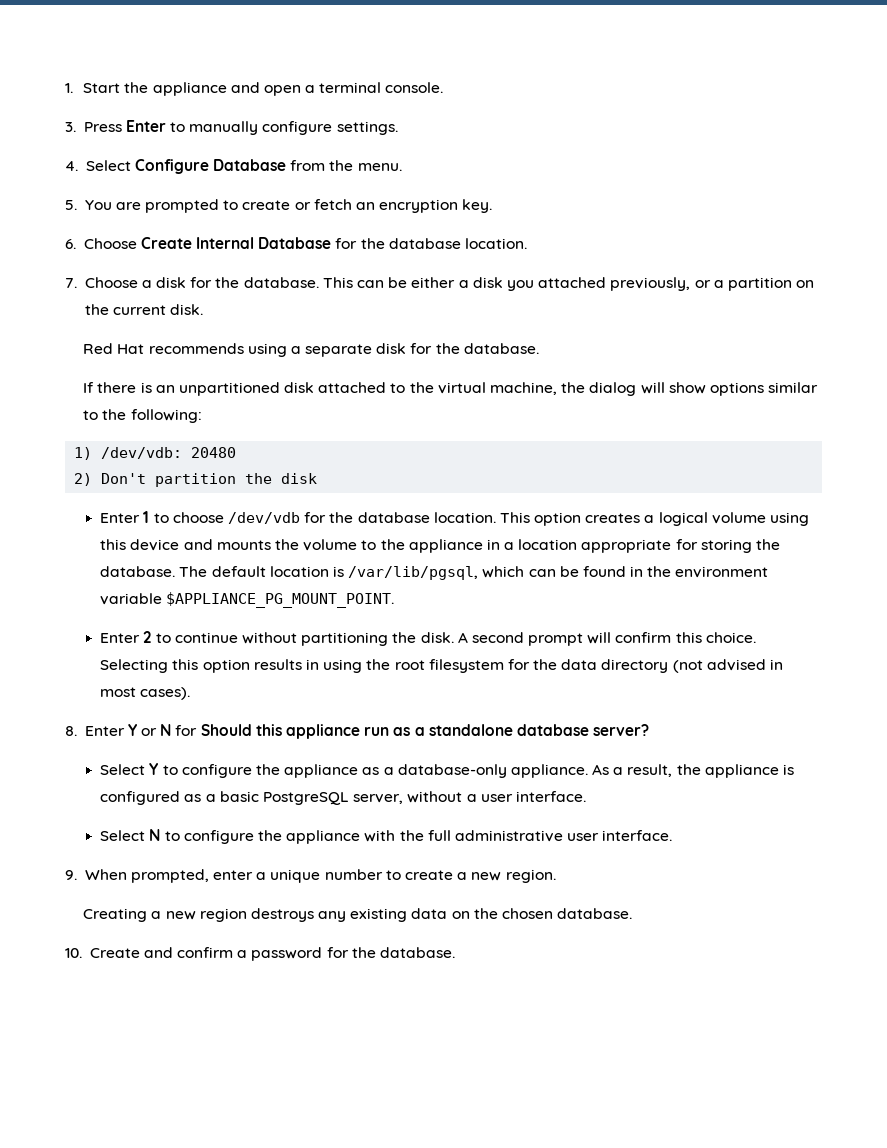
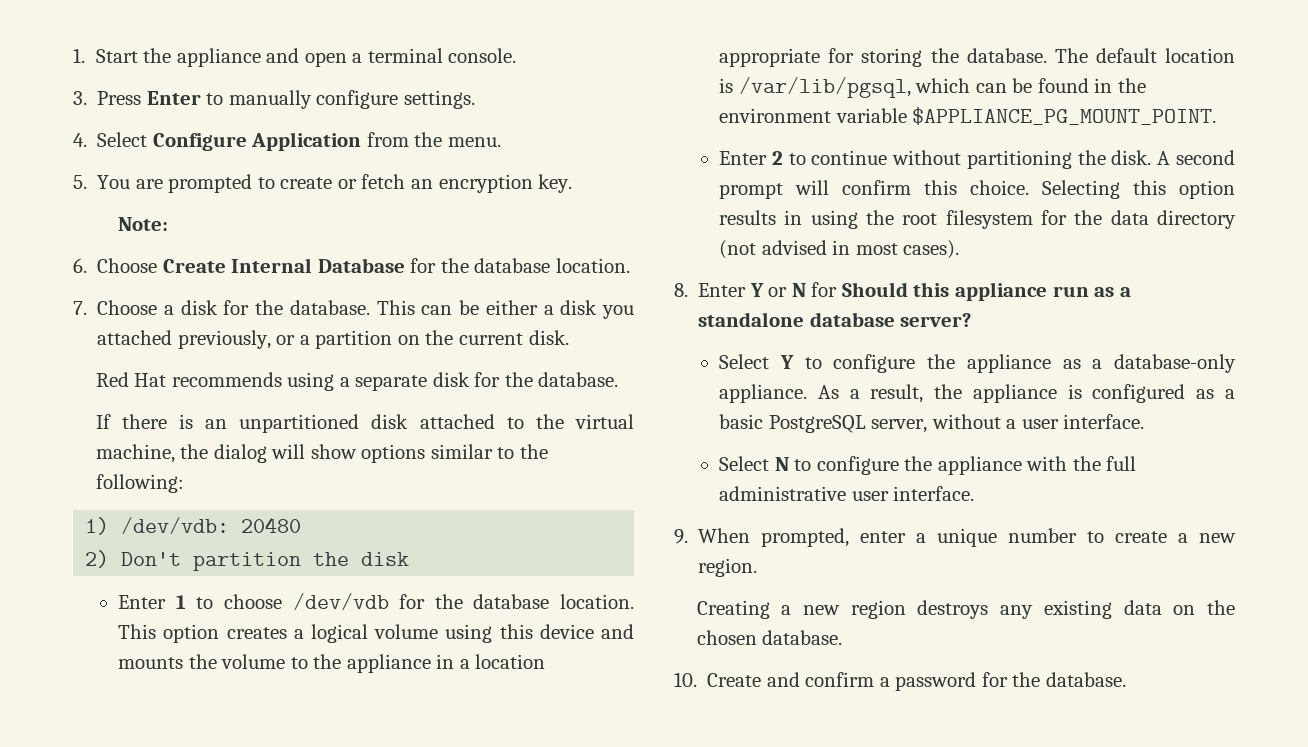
[213,159,287,171] Database -> [251,132,362,151] Application
(493, 206) none -> [118,217,169,231] // Note:

